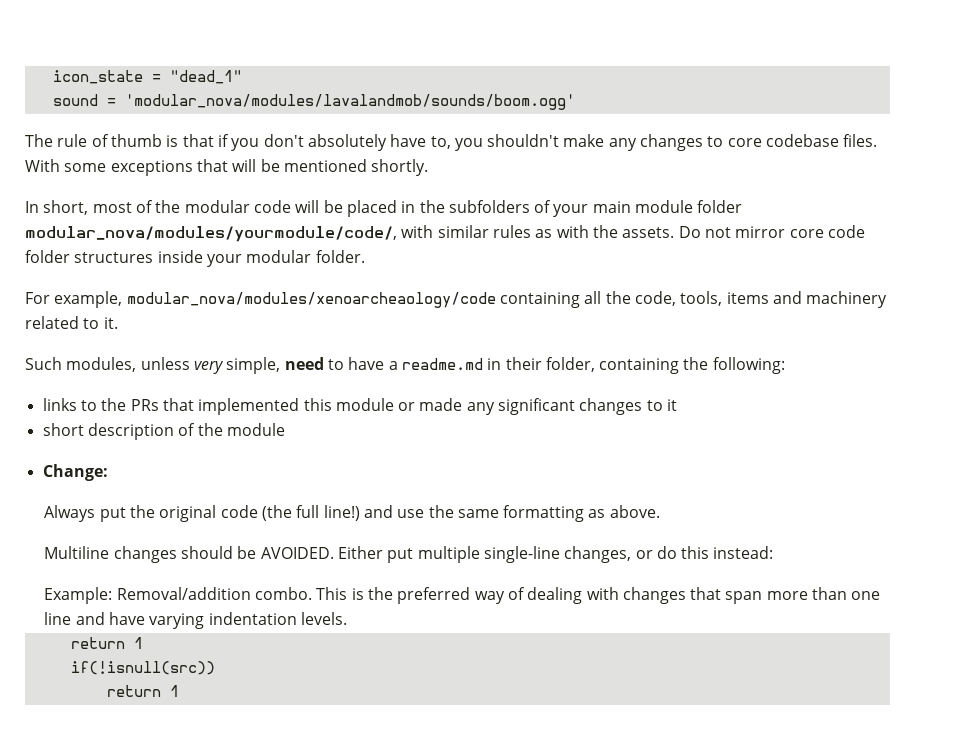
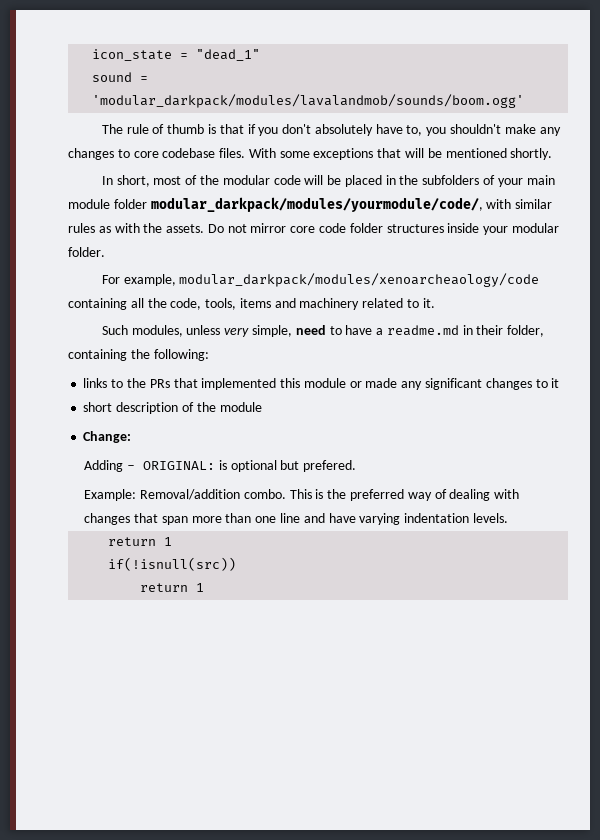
[124,94,575,110] 'modular_nova/modules/lavalandmob/sounds/boom.ogg' -> [92,94,525,108] 'modular_darkpack/modules/lavalandmob/sounds/boom.ogg'
[25,226,397,242] modular_nova/modules/yourmodule/code/, -> [150,197,483,212] modular_darkpack/modules/yourmodule/code/,
[126,292,496,308] modular_nova/modules/xenoarcheaology/code -> [179,273,540,287] modular_darkpack/modules/xenoarcheaology/code
[44,505,660,522] [44,546,774,563] Always put the original code (the full line!) and use the same formatting as above. // Multiline changes should be AVOIDED. Either put multiple single-line changes, or do this instead: -> [84,460,357,472] Adding - ORIGINAL: is optional but prefered.

